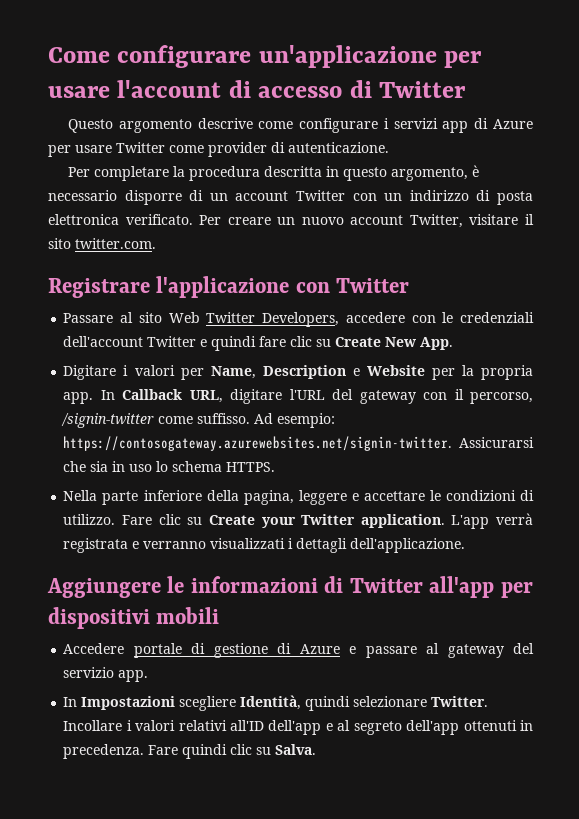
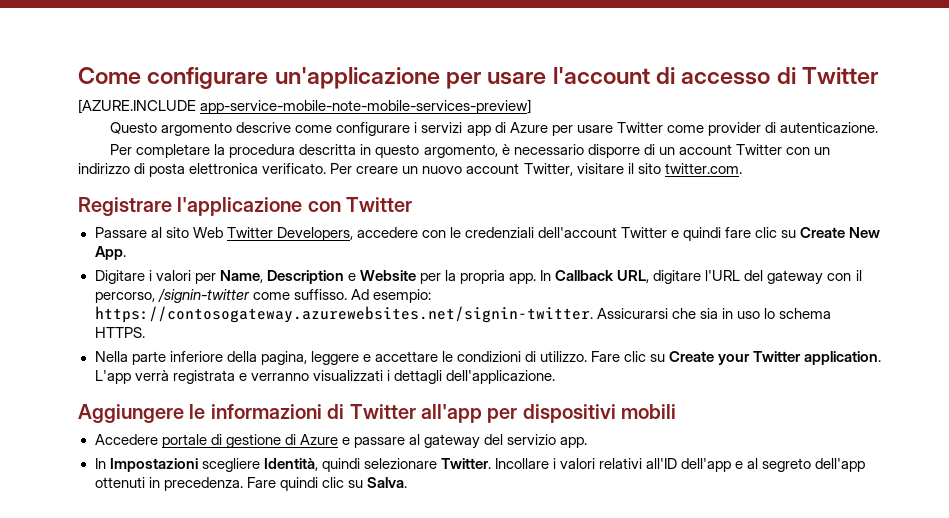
(467, 89) none -> [78,99,532,114] // [AZURE.INCLUDE app-service-mobile-note-mobile-services-preview]

